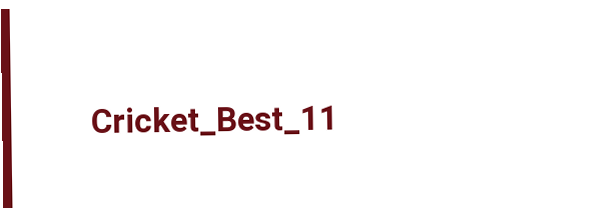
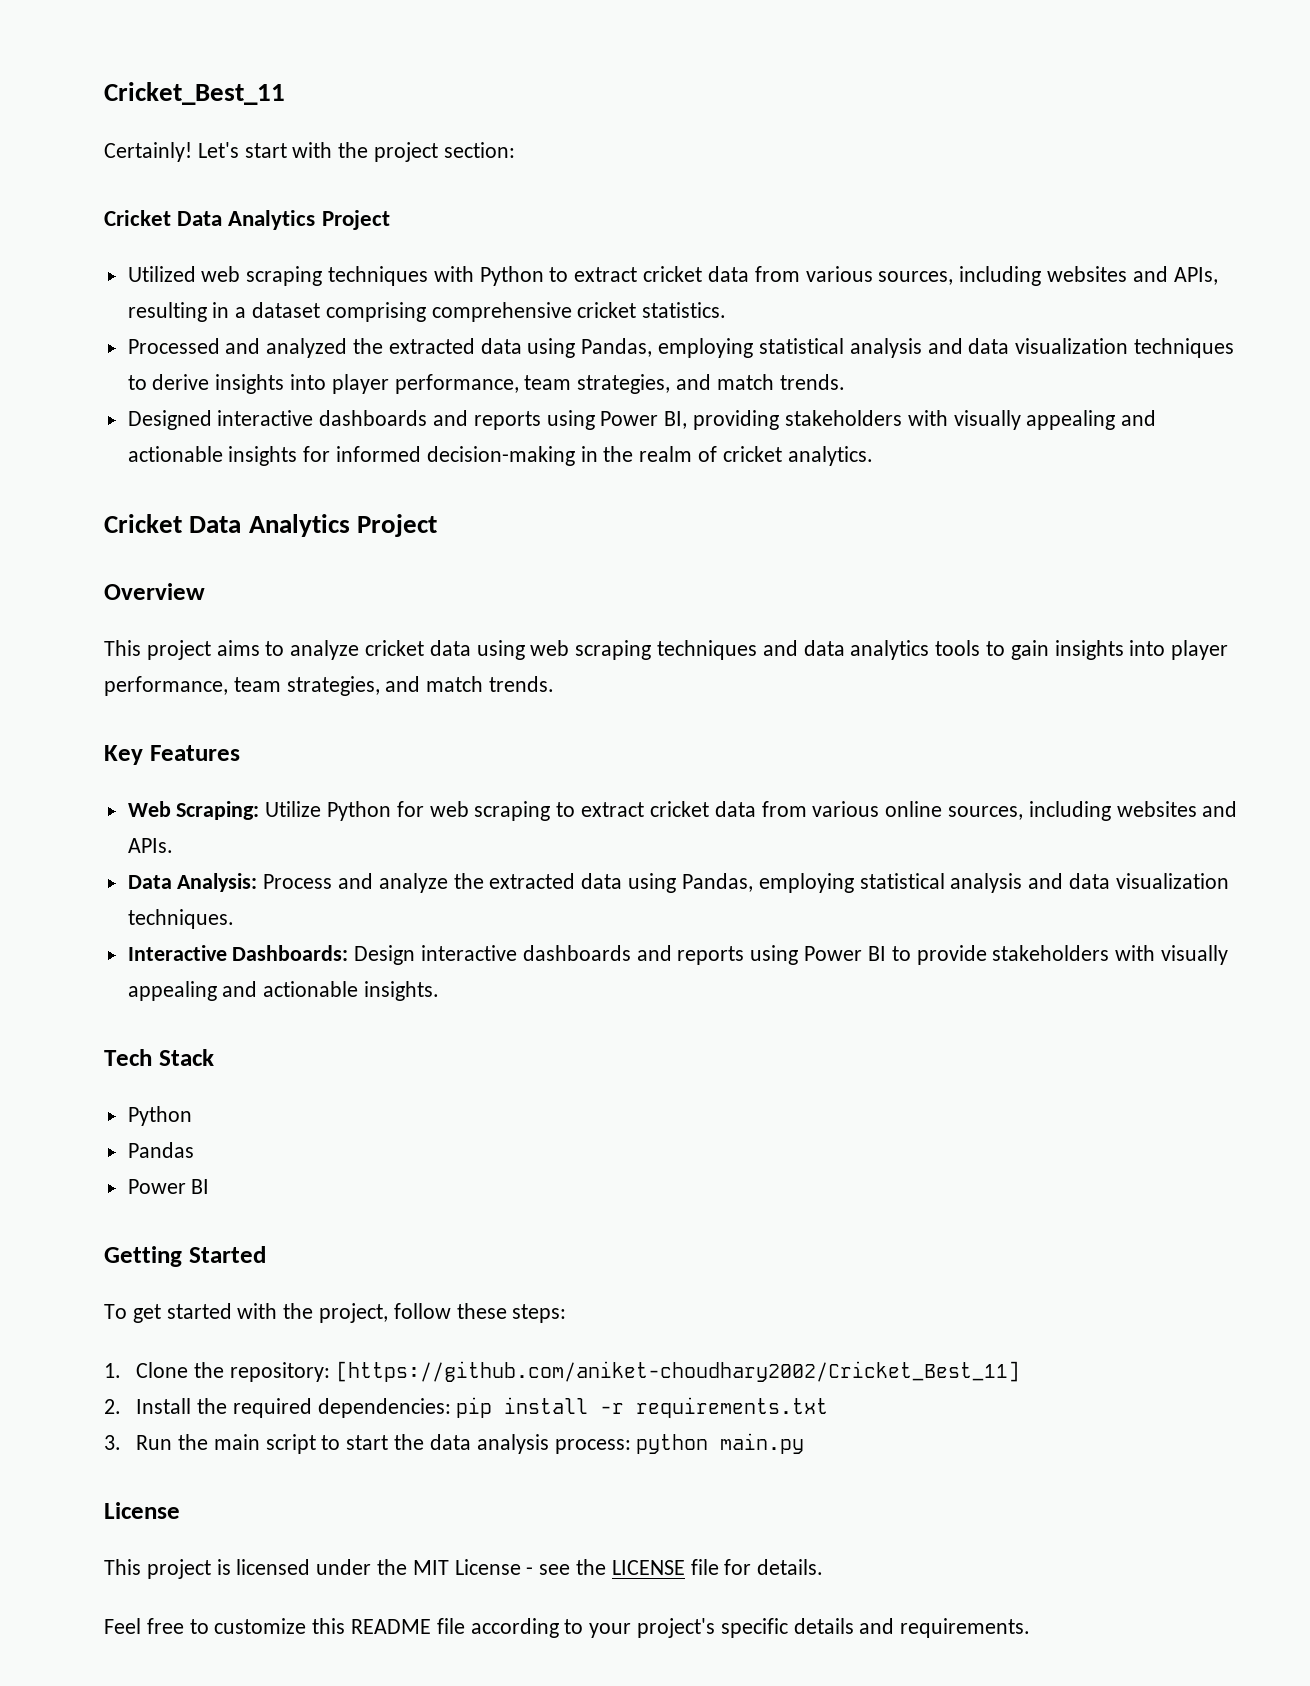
(339, 121) none -> [104,142,515,162] [104,210,390,230] [127,266,1218,286] [127,302,727,322] [127,338,1234,358] [127,374,845,394] [127,410,1157,430] [127,446,873,466] [104,514,437,537] [104,583,205,600] [104,640,1229,660] [104,676,555,696] [104,745,240,765] [127,801,1238,821] [127,838,173,853] [127,873,1229,893] [127,909,234,929] [127,945,1228,965] [127,981,440,1001] [104,1049,214,1066] [127,1106,192,1126] [127,1142,194,1158] [127,1179,210,1194] [104,1246,266,1267] [104,1303,567,1323] [104,1361,1020,1382] [104,1397,829,1418] [104,1433,805,1454] [104,1502,180,1519] [104,1559,824,1579] [104,1618,1031,1638] // Certainly! Let's start with the project section: // Cricket Data Analytics Project // Utilized web scraping techniques with Python to extract cricket data from various sources, including websites and APIs, resulting in a dataset comprising comprehensive cricket statistics. // Processed and analyzed the extracted data using Pandas, employing statistical analysis and data visualization techniques to derive insights into player performance, team strategies, and match trends. // Designed interactive dashboards and reports using Power BI, providing stakeholders with visually appealing and actionable insights for informed decision-making in the realm of cricket analytics. // Cricket Data Analytics Project // Overview // This project aims to analyze cricket data using web scraping techniques and data analytics tools to gain insights into player performance, team strategies, and match trends. // Key Features // Web Scraping: Utilize Python for web scraping to extract cricket data from various online sources, including websites and APIs. // Data Analysis: Process and analyze the extracted data using Pandas, employing statistical analysis and data visualization techniques. // Interactive Dashboards: Design interactive dashboards and reports using Power BI to provide stakeholders with visually appealing and actionable insights. // Tech Stack // Python // Pandas // Power BI // Getting Started // To get started with the project, follow these steps: // 1. Clone the repository: [https://github.com/aniket-choudhary2002/Cricket_Best_11] // 2. Install the required dependencies: pip install -r requirements.txt // 3. Run the main script to start the data analysis process: python main.py // License // This project is licensed under the MIT License - see the LICENSE file for details. // Feel free to customize this README file according to your project's specific details and requirements.

